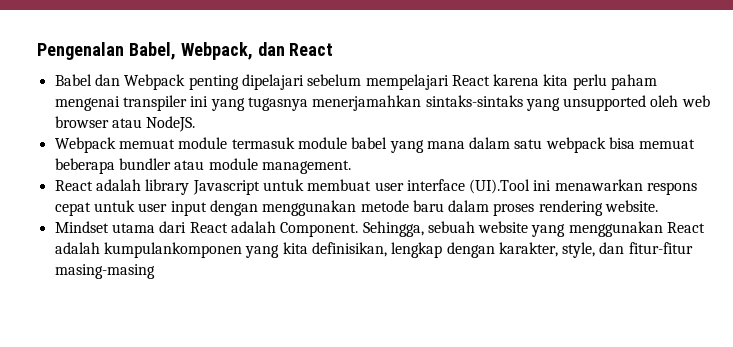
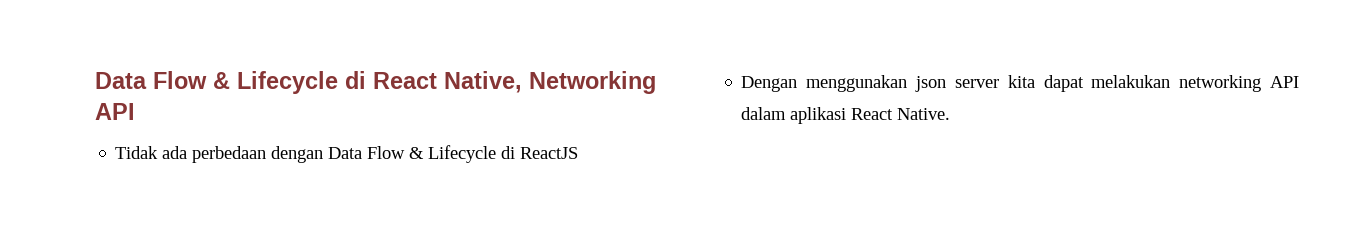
[37,42,334,60] [54,74,658,90] [54,95,710,111] [54,116,196,132] [54,137,696,153] [54,158,351,174] [54,179,698,195] [54,200,659,216] [54,221,706,237] [54,242,693,258] [54,264,155,279] Pengenalan Babel, Webpack, dan React // Babel dan Webpack penting dipelajari sebelum mempelajari React karena kita perlu paham mengenai transpiler ini yang tugasnya menerjamahkan sintaks-sintaks yang unsupported oleh web browser atau NodeJS. // Webpack memuat module termasuk module babel yang mana dalam satu webpack bisa memuat beberapa bundler atau module management. // React adalah library Javascript untuk membuat user interface (UI).Tool ini menawarkan respons cepat untuk user input dengan menggunakan metode baru dalam proses rendering website. // Mindset utama dari React adalah Component. Sehingga, sebuah website yang menggunakan React adalah kumpulankomponen yang kita definisikan, lengkap dengan karakter, style, dan fitur-fitur masing-masing -> [95,71,656,94] [95,103,135,120] [115,145,579,163] [741,75,1299,92] [741,107,951,124] Data Flow & Lifecycle di React Native, Networking API // Tidak ada perbedaan dengan Data Flow & Lifecycle di ReactJS // Dengan menggunakan json server kita dapat melakukan networking API dalam aplikasi React Native.

